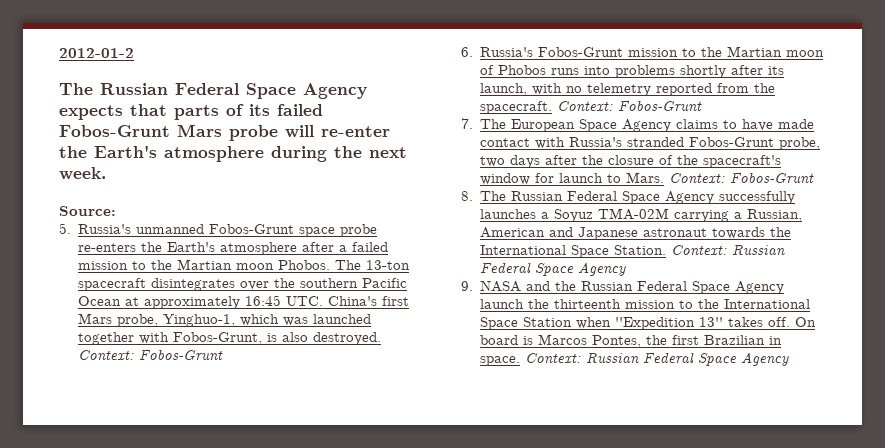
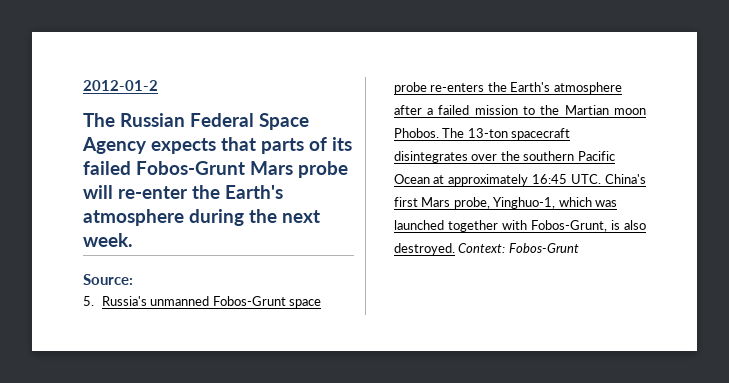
[461,46,825,57] [480,65,785,78] [480,83,776,96] [480,100,703,114] [461,118,815,132] [480,137,821,150] [480,155,782,168] [480,172,815,185] [461,191,796,204] [480,208,803,222] [480,227,792,240] [480,245,786,258] [480,262,627,276] [461,280,785,294] [480,299,811,309] [480,317,817,330] [480,334,783,348] [480,352,790,366] // 6. Russia's Fobos-Grunt mission to the Martian moon of Phobos runs into problems shortly after its launch, with no telemetry reported from the spacecraft. Context: Fobos-Grunt // 7. The European Space Agency claims to have made contact with Russia's stranded Fobos-Grunt probe, two days after the closure of the spacecraft's window for launch to Mars. Context: Fobos-Grunt // 8. The Russian Federal Space Agency successfully launches a Soyuz TMA-02M carrying a Russian, American and Japanese astronaut towards the International Space Station. Context: Russian Federal Space Agency // 9. NASA and the Russian Federal Space Agency launch the thirteenth mission to the International Space Station when ''Expedition 13'' takes off. On board is Marcos Pontes, the first Brazilian in space. Context: Russian Federal Space Agency -> (579, 248) none

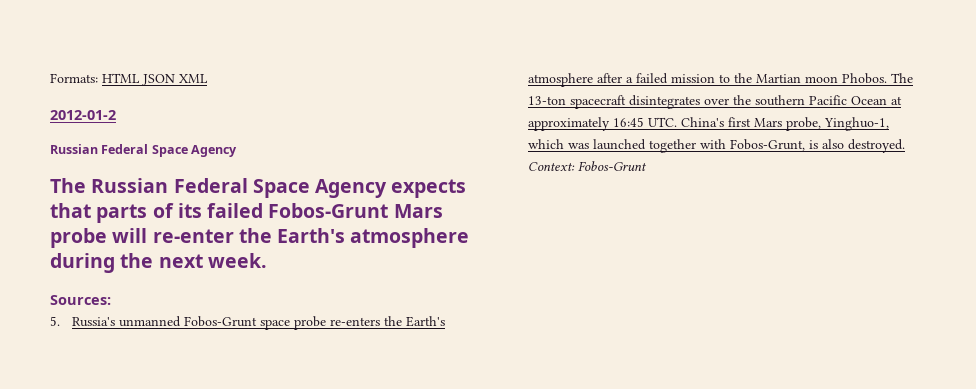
[83,80,158,91] 2012-01-2 -> [50,73,208,86] [50,110,116,120] [50,144,238,157] Formats: HTML JSON XML // 2012-01-2 // Russian Federal Space Agency
[83,274,133,285] Source: -> [50,295,111,305] Sources:

